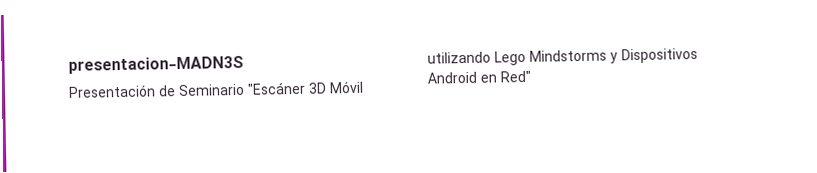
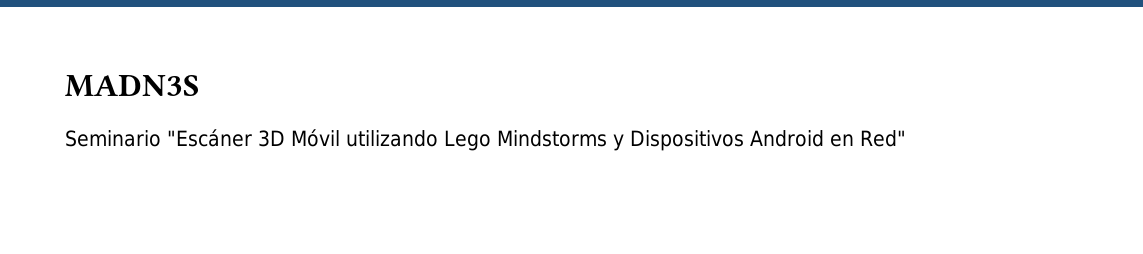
[68,55,244,74] [68,84,176,98] presentacion-MADN3S // Presentación de -> [65,74,199,97] MADN3S //

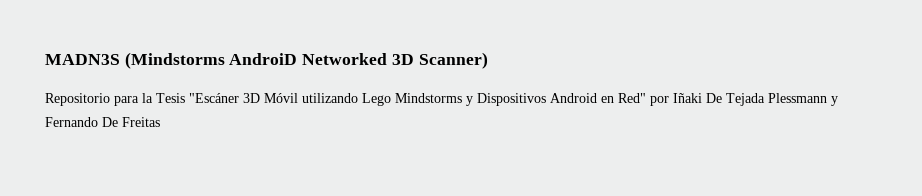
[65,130,161,147] // Seminario -> [124,52,488,69] [45,93,185,106] (Mindstorms AndroiD Networked 3D Scanner) // Repositorio para la Tesis
(906, 138) none -> [650,93,838,106] [45,117,160,127] por Iñaki De Tejada Plessmann y Fernando De Freitas

